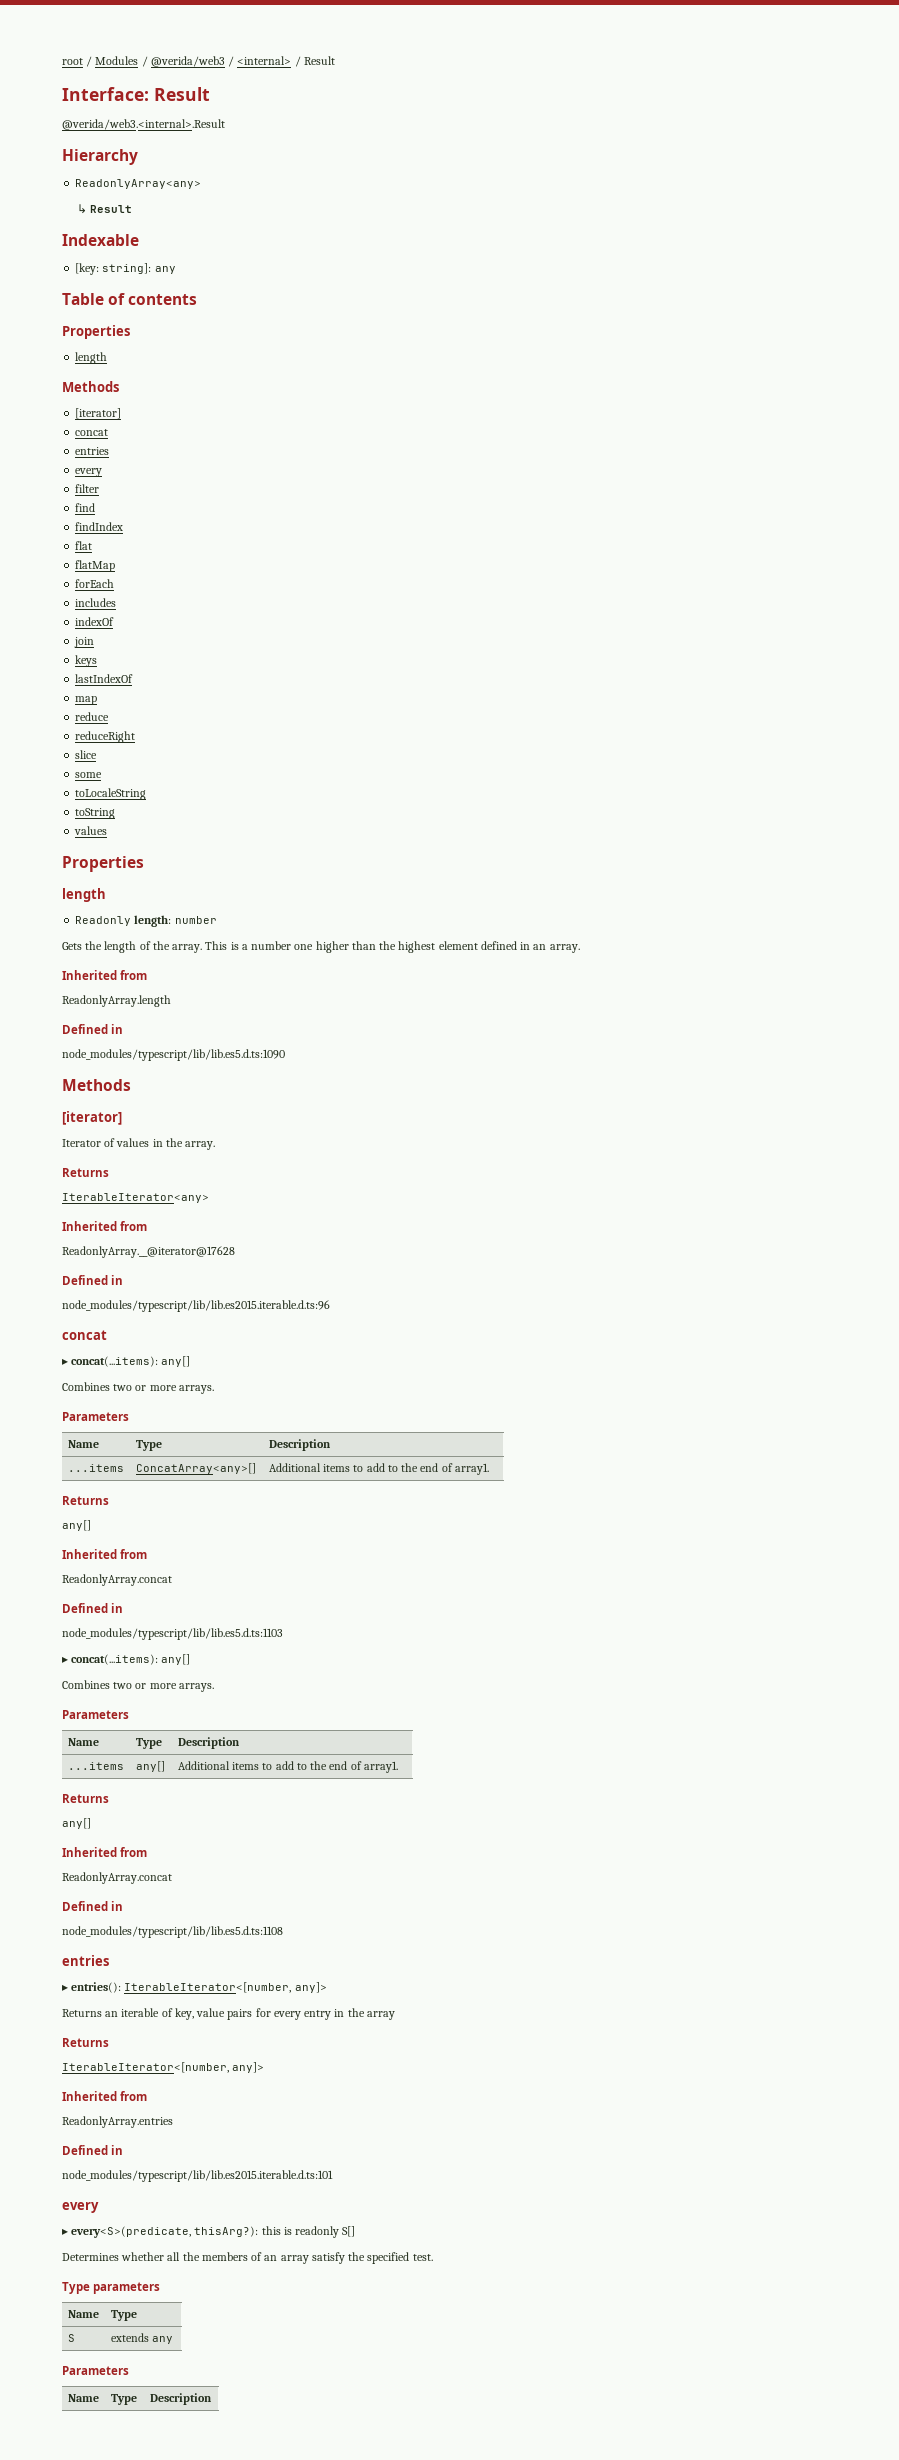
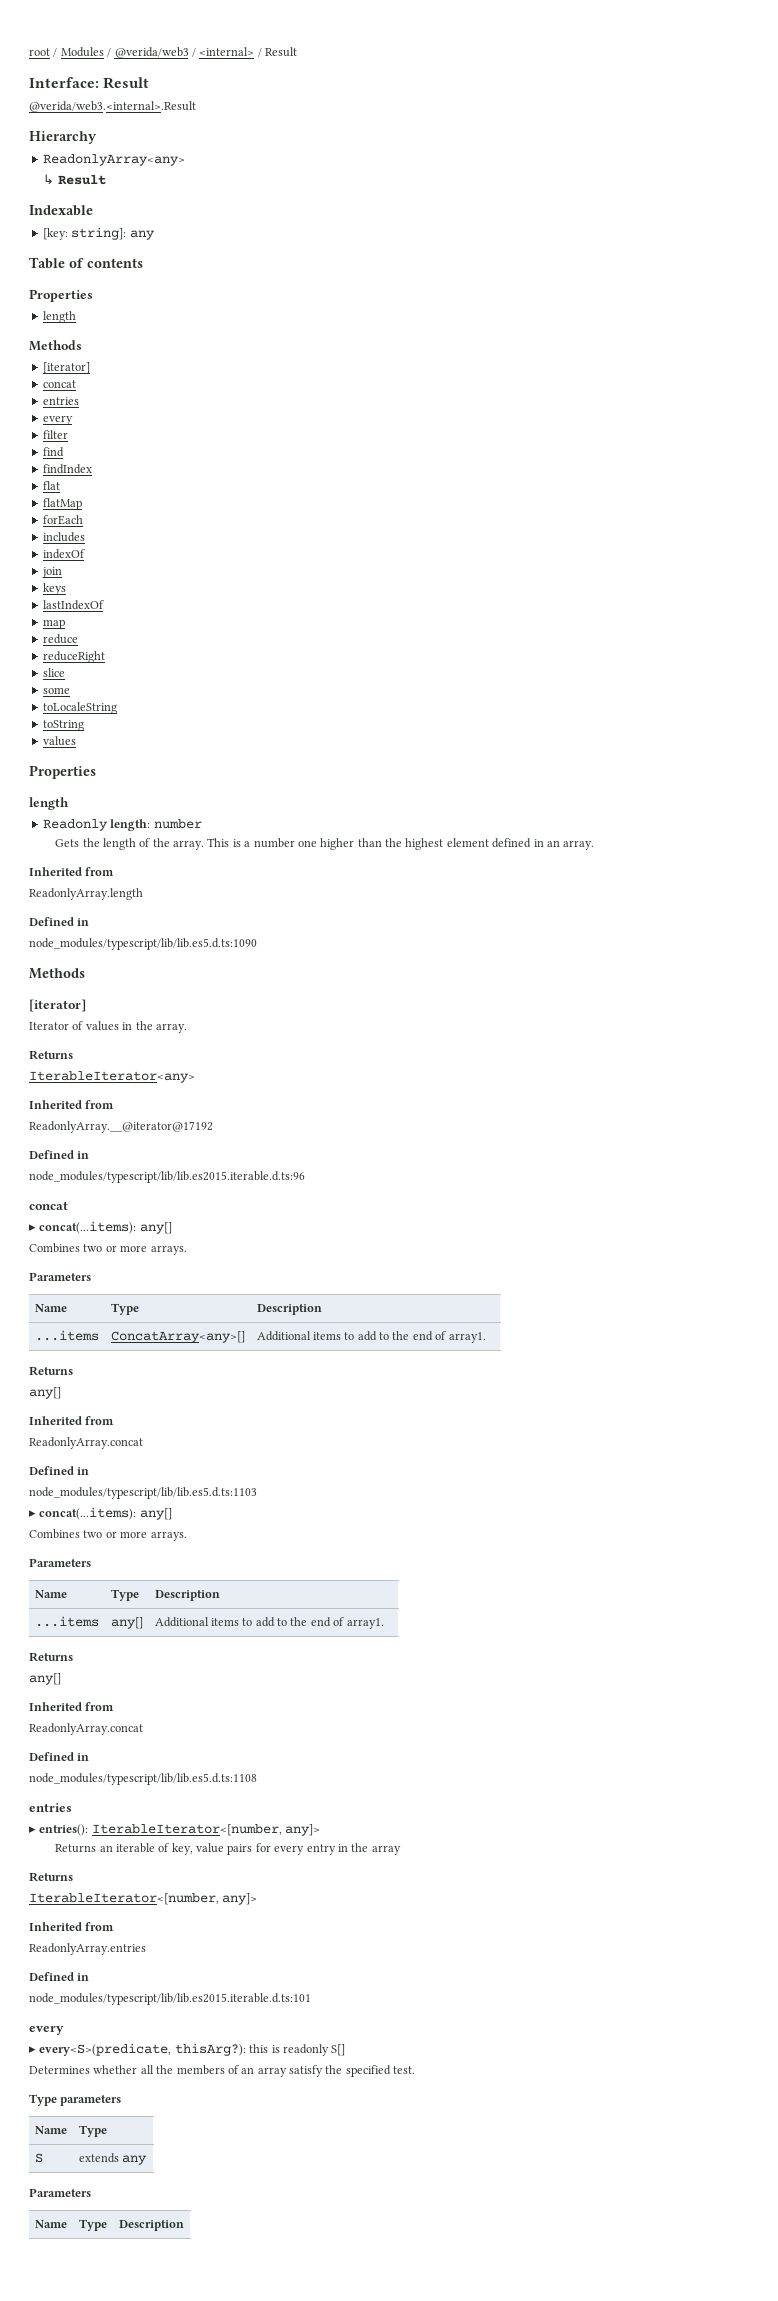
[62,1246,235,1258] ReadonlyArray.__@iterator@17628 -> [29,1121,213,1133] ReadonlyArray.__@iterator@17192

